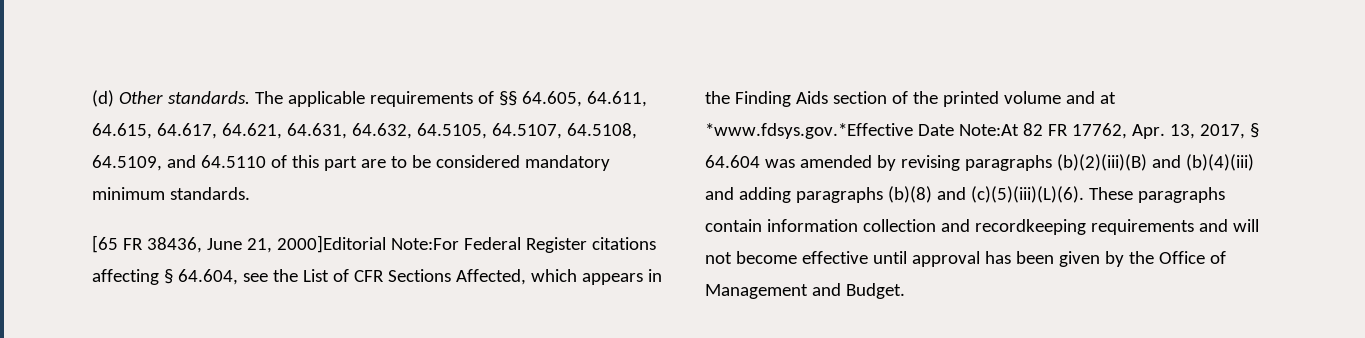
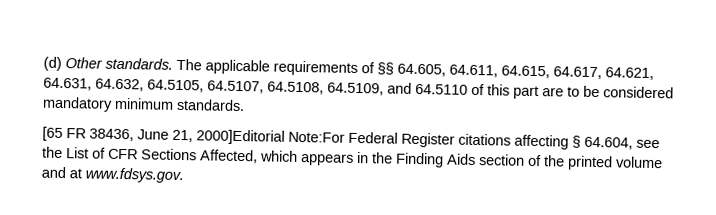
[705,123,1259,139] [705,154,1254,171] [705,186,1225,203] [705,219,1259,235] [705,251,1226,267] [705,283,905,299] *www.fdsys.gov.*Effective Date Note:At 82 FR 17762, Apr. 13, 2017, § 64.604 was amended by revising paragraphs (b)(2)(iii)(B) and (b)(4)(iii) and adding paragraphs (b)(8) and (c)(5)(iii)(L)(6). These paragraphs contain information collection and recordkeeping requirements and will not become effective until approval has been given by the Office of Management and Budget. -> [85,167,184,184] www.fdsys.gov.

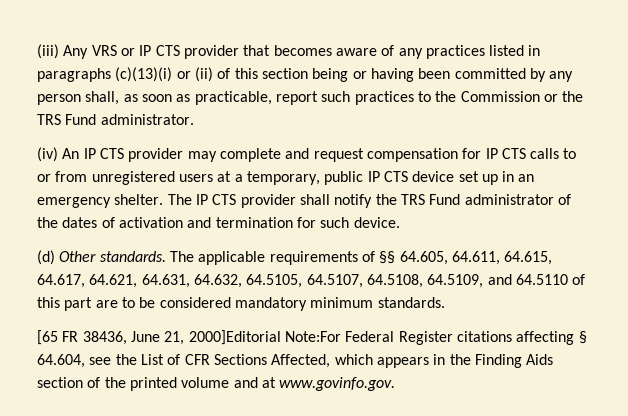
(43, 63) none -> [37,44,541,59] [37,67,574,82] [37,91,584,105] [37,114,194,125] [37,147,577,162] [37,171,535,185] [37,194,571,208] [37,217,400,228] (iii) Any VRS or IP CTS provider that becomes aware of any practices listed in paragraphs (c)(13)(i) or (ii) of this section being or having been committed by any person shall, as soon as practicable, report such practices to the Commission or the TRS Fund administrator. // (iv) An IP CTS provider may complete and request compensation for IP CTS calls to or from unregistered users at a temporary, public IP CTS device set up in an emergency shelter. The IP CTS provider shall notify the TRS Fund administrator of the dates of activation and termination for such device. //
[85,167,184,184] www.fdsys.gov. -> [279,377,396,391] www.govinfo.gov.

